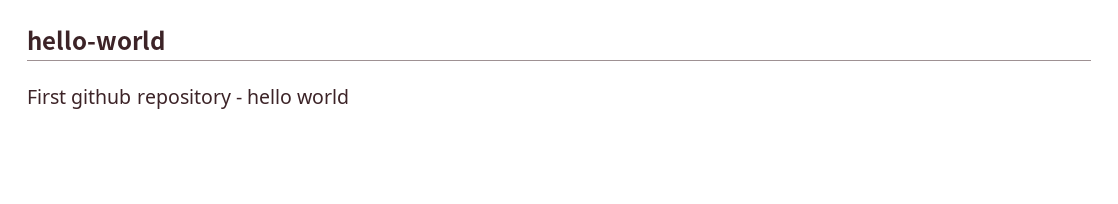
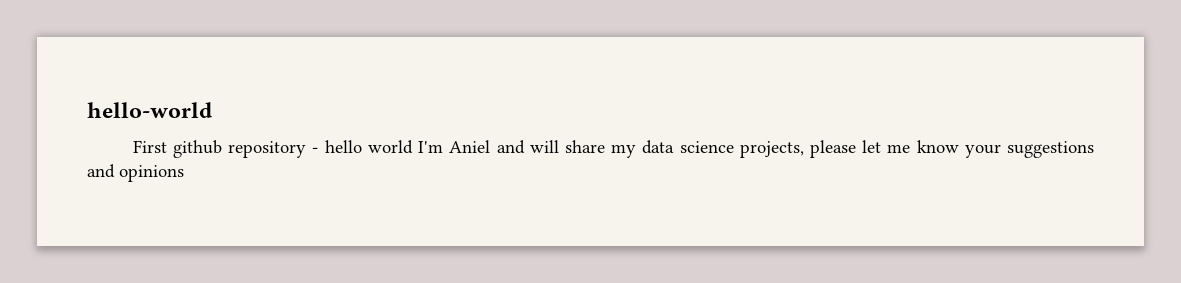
(350, 96) none -> [418,140,1095,158] [87,164,184,182] I'm Aniel and will share my data science projects, please let me know your suggestions and opinions

